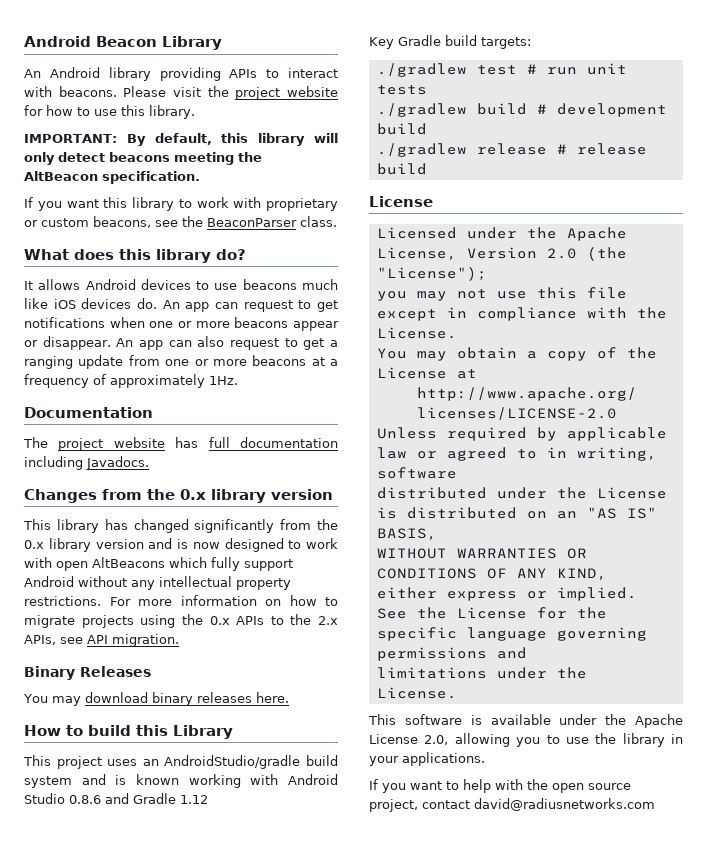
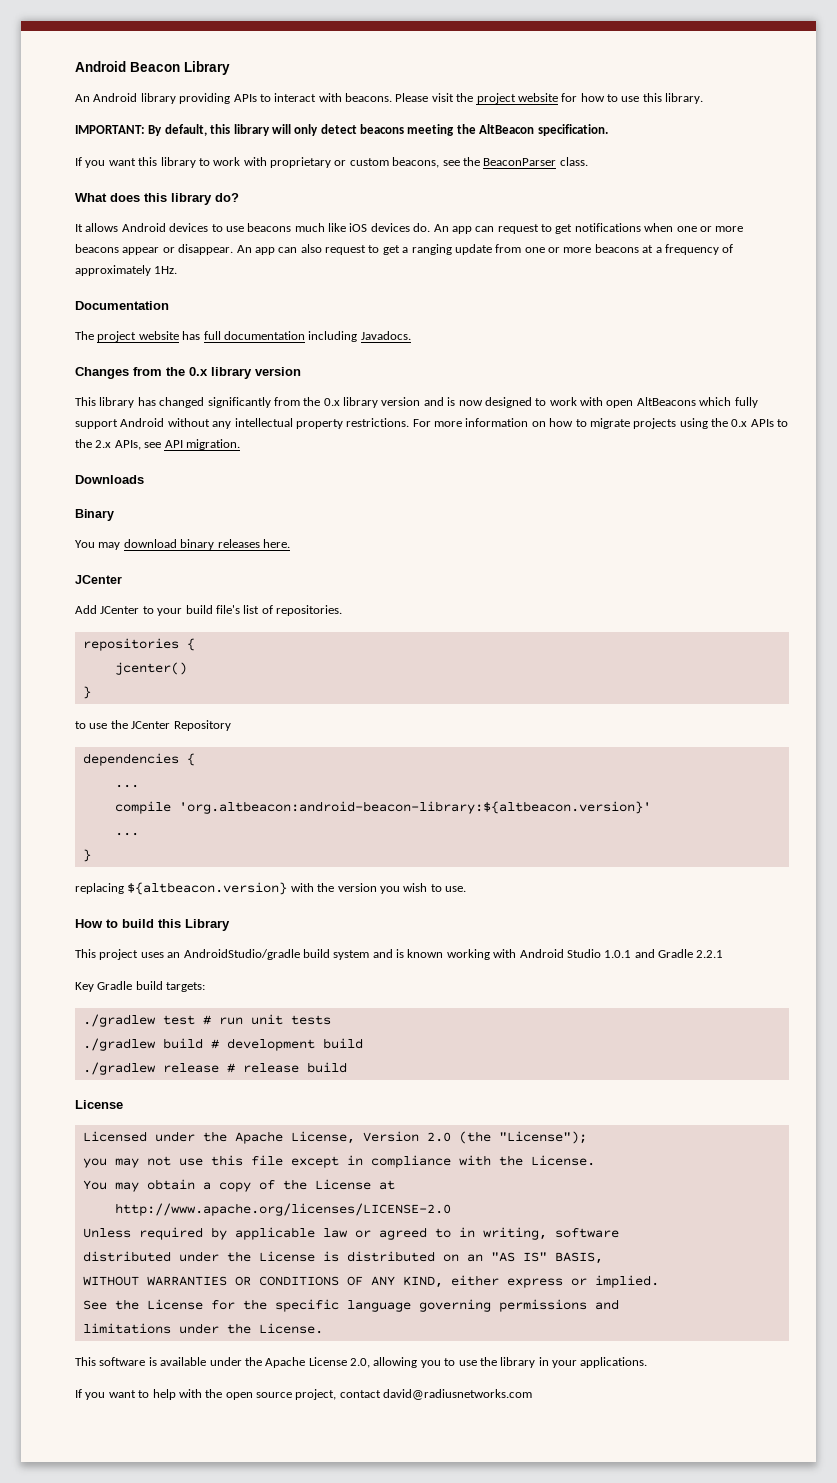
(179, 640) none -> [75,475,144,484] // Downloads
[80,666,151,677] Releases -> (114, 515) none
(289, 697) none -> [75,575,122,584] [75,605,342,616] [82,638,195,651] [114,662,187,675] [82,686,91,699] [75,720,231,731] [82,753,195,766] [114,784,139,788] [114,801,651,814] [114,832,139,836] [82,849,91,862] [75,882,466,895] // JCenter // Add JCenter to your build file's list of repositories. // repositories { // jcenter() // } // to use the JCenter Repository // dependencies { // ... // compile 'org.altbeacon:android-beacon-library:${altbeacon.version}' // ... // } // replacing ${altbeacon.version} with the version you wish to use.
[69,795,101,804] 0.8.6 -> [604,950,632,958] 1.0.1
[180,795,208,804] 1.12 -> [696,950,724,958] 2.2.1

